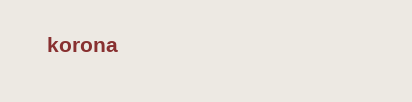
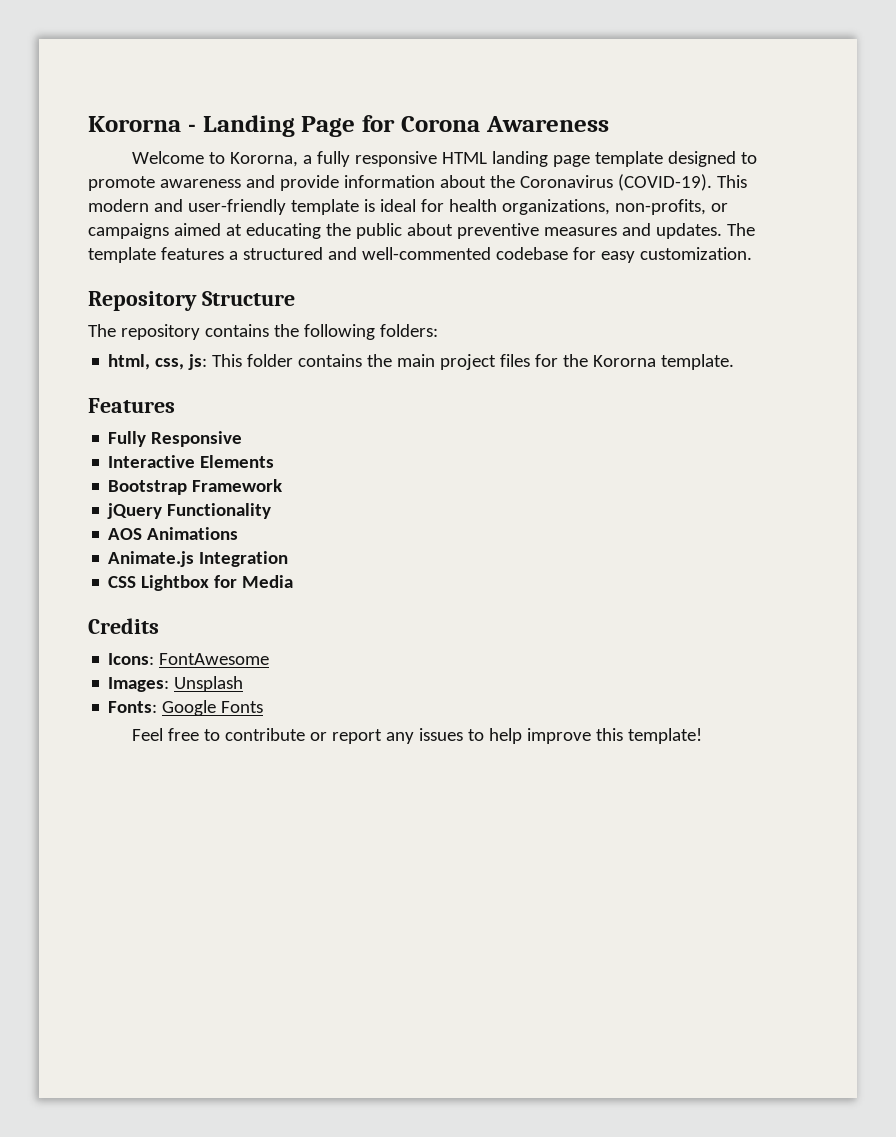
[47,37,118,52] korona -> [88,115,609,137] [132,151,758,167] [88,174,747,191] [88,199,728,215] [88,223,755,239] [88,247,752,263] [88,291,295,311] [88,324,438,340] [108,354,735,370] [88,398,175,413] [108,431,243,447] [108,455,275,468] [108,479,283,495] [107,503,272,519] [108,527,239,540] [108,551,289,567] [108,575,294,591] [88,618,159,634] [108,653,270,665] [108,676,244,692] [108,700,264,716] [132,728,703,744] Kororna - Landing Page for Corona Awareness // Welcome to Kororna, a fully responsive HTML landing page template designed to promote awareness and provide information about the Coronavirus (COVID-19). This modern and user-friendly template is ideal for health organizations, non-profits, or campaigns aimed at educating the public about preventive measures and updates. The template features a structured and well-commented codebase for easy customization. // Repository Structure // The repository contains the following folders: // html, css, js: This folder contains the main project files for the Kororna template. // Features // Fully Responsive // Interactive Elements // Bootstrap Framework // jQuery Functionality // AOS Animations // Animate.js Integration // CSS Lightbox for Media // Credits // Icons: FontAwesome // Images: Unsplash // Fonts: Google Fonts // Feel free to contribute or report any issues to help improve this template!

